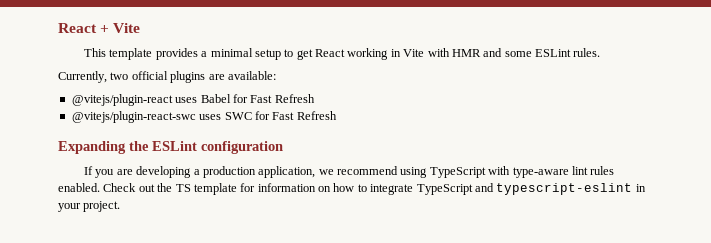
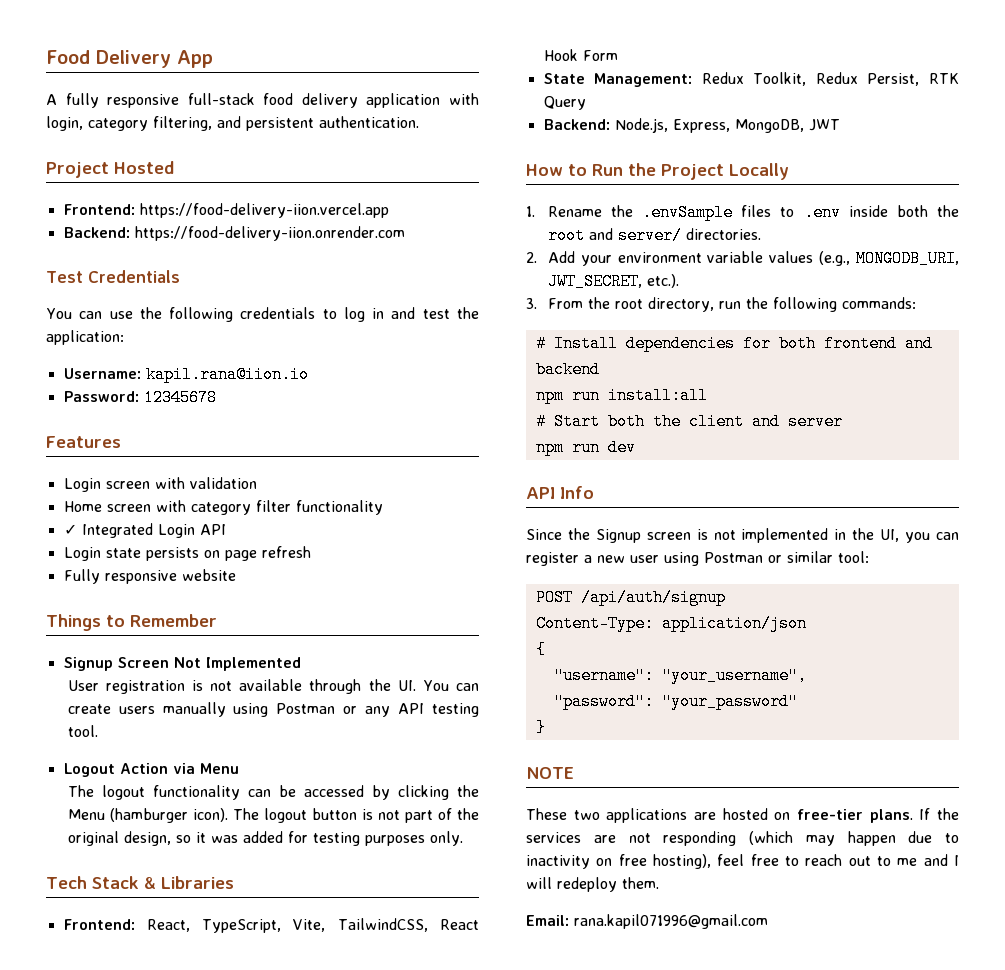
[58,23,141,33] [84,48,601,60] [58,71,276,83] [71,94,315,106] [71,111,337,123] [58,141,283,154] [84,166,615,178] [58,183,646,195] [58,201,121,212] React + Vite // This template provides a minimal setup to get React working in Vite with HMR and some ESLint rules. // Currently, two official plugins are available: // @vitejs/plugin-react uses Babel for Fast Refresh // @vitejs/plugin-react-swc uses SWC for Fast Refresh // Expanding the ESLint configuration // If you are developing a production application, we recommend using TypeScript with type-aware lint rules enabled. Check out the TS template for information on how to integrate TypeScript and typescript-eslint in your project. -> [46,50,213,68] [46,93,479,108] [46,116,419,131] [46,161,174,178] [63,203,389,218] [63,226,405,241] [46,270,180,283] [46,307,480,322] [46,330,124,345] [63,366,309,383] [63,389,217,406] [46,436,121,448] [63,477,257,492] [63,500,383,515] [63,523,226,538] [63,546,311,561] [63,569,236,584] [46,614,217,631] [63,657,301,671] [67,679,480,694] [67,702,479,717] [67,725,98,737] [63,763,239,777] [67,785,479,800] [67,808,479,823] [67,831,463,846] [46,876,234,889] [63,918,479,933] [543,49,618,61] [543,72,959,87] [543,96,586,110] [543,118,840,133] [526,163,789,180] [526,204,959,221] [547,227,761,244] [526,250,959,267] [547,273,679,290] [526,297,916,312] [535,335,933,352] [535,361,600,378] [535,387,708,404] [535,413,843,430] [535,439,636,456] [526,486,594,499] [526,528,960,543] [526,551,869,566] [535,589,726,606] [535,615,807,632] [535,641,546,658] [553,667,807,684] [553,693,798,710] [535,719,546,736] [526,767,574,779] [526,808,959,823] [526,831,959,846] [526,854,959,869] [526,877,659,892] [526,914,768,929] Food Delivery App // A fully responsive full-stack food delivery application with login, category filtering, and persistent authentication. // Project Hosted // Frontend: https://food-delivery-iion.vercel.app // Backend: https://food-delivery-iion.onrender.com // Test Credentials // You can use the following credentials to log in and test the application: // Username: kapil.rana@iion.io // Password: 12345678 // Features // Login screen with validation // Home screen with category filter functionality // ✓ Integrated Login API // Login state persists on page refresh // Fully responsive website // Things to Remember // Signup Screen Not Implemented // User registration is not available through the UI. You can create users manually using Postman or any API testing tool. // Logout Action via Menu // The logout functionality can be accessed by clicking the Menu (hamburger icon). The logout button is not part of the original design, so it was added for testing purposes only. // Tech Stack & Libraries // Frontend: React, TypeScript, Vite, TailwindCSS, React Hook Form // State Management: Redux Toolkit, Redux Persist, RTK Query // Backend: Node.js, Express, MongoDB, JWT // How to Run the Project Locally // 1. Rename the .envSample files to .env inside both the root and server/ directories. // 2. Add your environment variable values (e.g., MONGODB_URI, JWT_SECRET, etc.). // 3. From the root directory, run the following commands: // # Install dependencies for both frontend and backend // npm run install:all // # Start both the client and server // npm run dev // API Info // Since the Signup screen is not implemented in the UI, you can register a new user using Postman or similar tool: // POST /api/auth/signup // Content-Type: application/json // { // "username": "your_username", // "password": "your_password" // } // NOTE // These two applications are hosted on free-tier plans. If the services are not responding (which may happen due to inactivity on free hosting), feel free to reach out to me and I will redeploy them. // Email: rana.kapil071996@gmail.com

